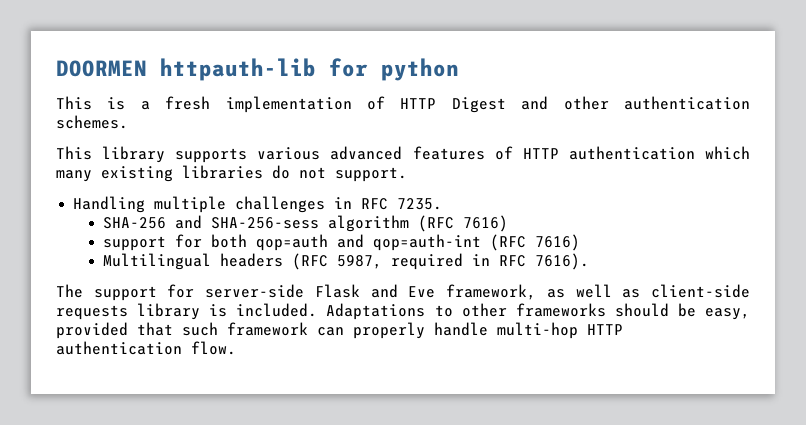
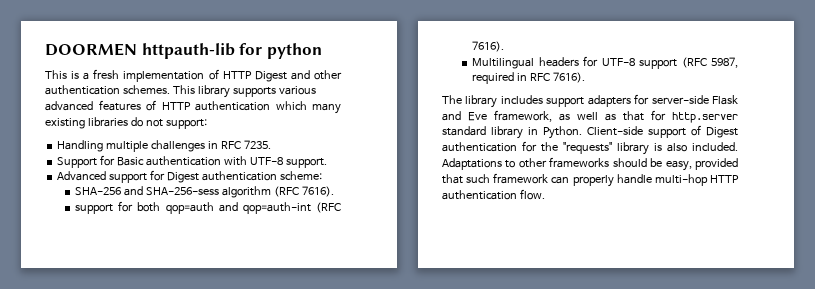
(128, 122) // -> (170, 89) none
[335,167,407,182] support. -> [165,119,207,129] support:
(443, 204) none -> [57,155,327,168] [57,170,322,183] // Support for Basic authentication with UTF-8 support. // Advanced support for Digest authentication scheme:
[462,215,508,232] 7616) -> [302,186,335,197] 7616).
[534,234,580,251] 7616) -> [472,41,505,52] 7616).
(283, 260) none -> [583,56,678,69] for UTF-8 support
[93,286,157,301] support -> [465,95,631,108] library includes support adapters
[651,284,751,298] [56,305,128,320] client-side requests -> [623,110,738,123] [442,125,738,139] [442,141,612,154] that for http.server standard library in Python. Client-side support of Digest authentication for the "requests"
(228, 310) none -> [667,143,687,152] also

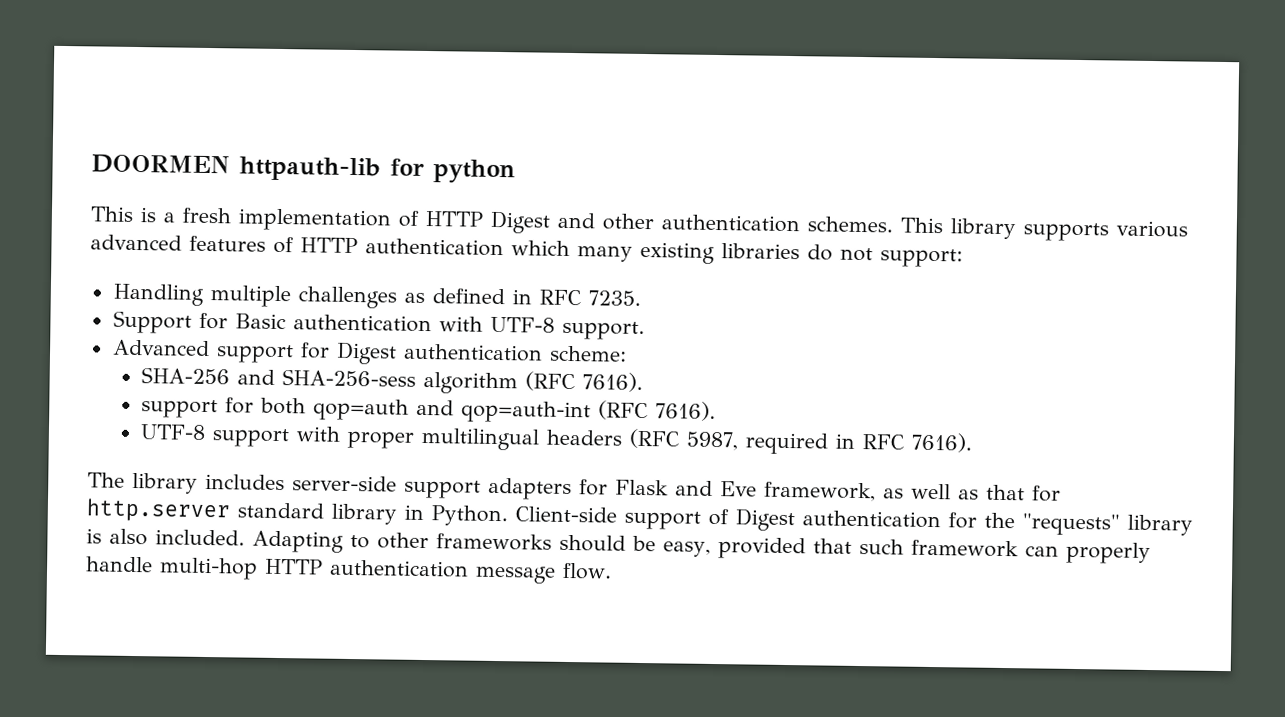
(206, 146) none -> [403,288,505,305] as defined
[472,56,678,69] Multilingual headers for UTF-8 support -> [140,424,624,451] UTF-8 support with proper multilingual headers
(543, 99) none -> [292,475,397,492] server-side
[651,95,709,104] server-side -> (608, 487) none
[442,158,502,170] Adaptations -> [252,530,344,553] Adapting
(517, 195) none -> [475,565,556,584] message

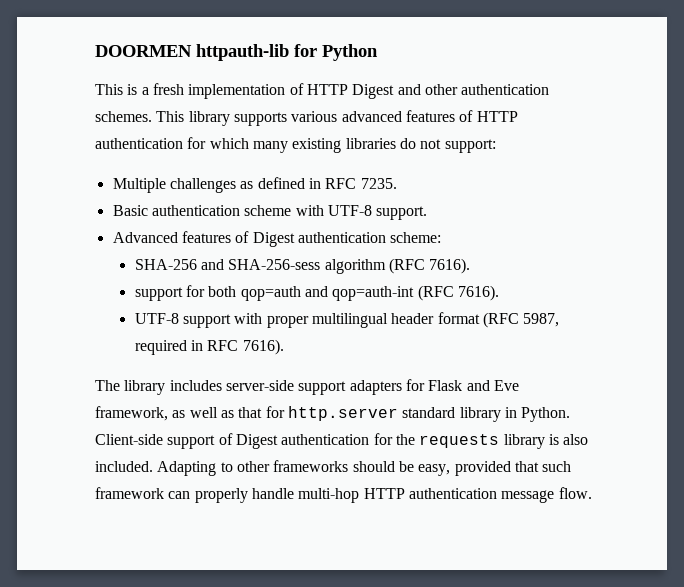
[433,159,515,185] python -> [322,44,378,61] Python
(504, 247) none -> [187,137,207,149] for
[112,283,291,308] Handling multiple -> [112,178,166,193] Multiple
[112,310,228,334] Support for -> (397, 183) none
(432, 323) none -> [244,205,292,216] scheme
[215,342,330,364] support for -> [181,231,250,243] features of
[546,429,624,446] headers -> [391,312,480,324] header format
[1022,513,1120,536] "requests" -> [419,434,500,448] requests

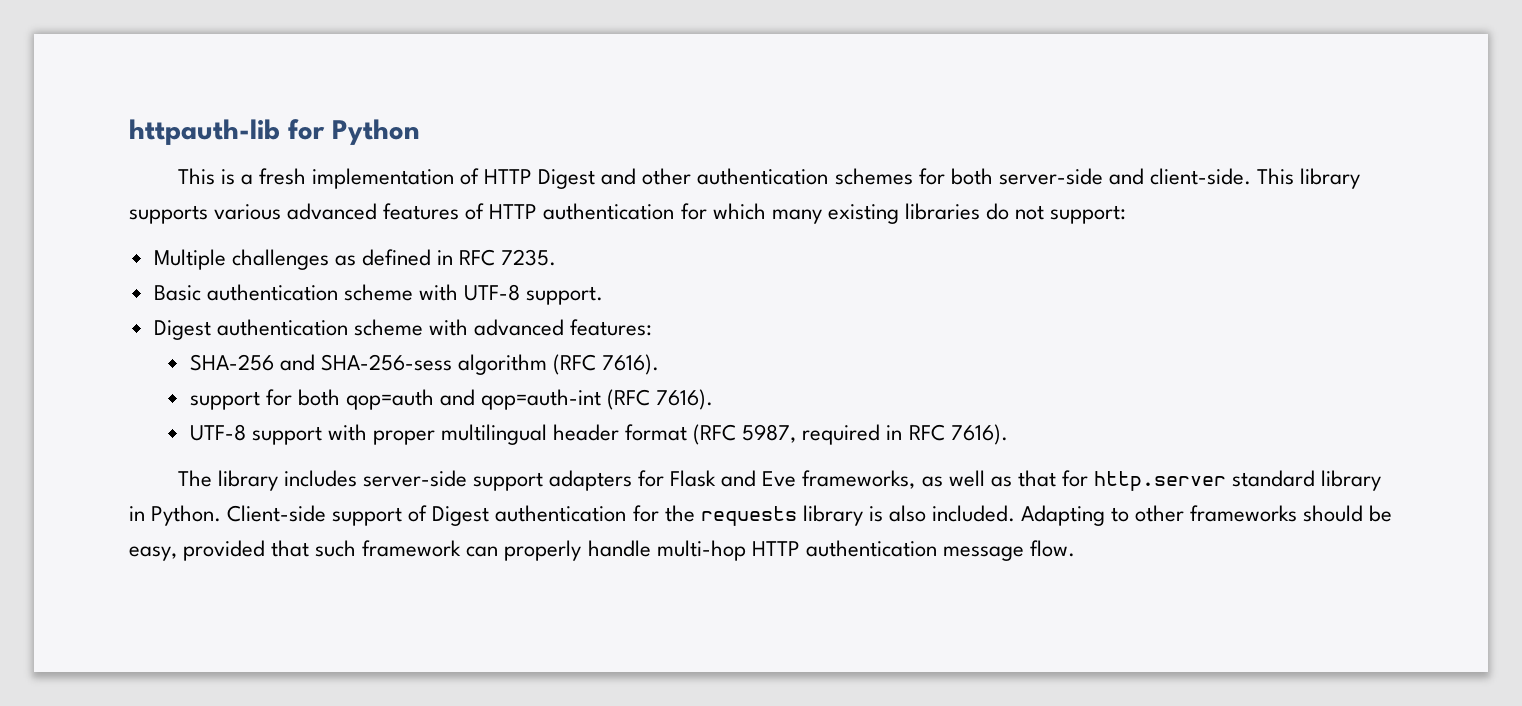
[95,45,192,57] DOORMEN -> (129, 132) none
[95,111,152,122] schemes. -> [834,168,1251,185] schemes for both server-side and client-side.
[112,231,442,247] Advanced features of Digest authentication scheme: -> [153,319,653,340] Digest authentication scheme with advanced features:
[95,406,168,421] framework, -> [802,470,916,489] frameworks,

